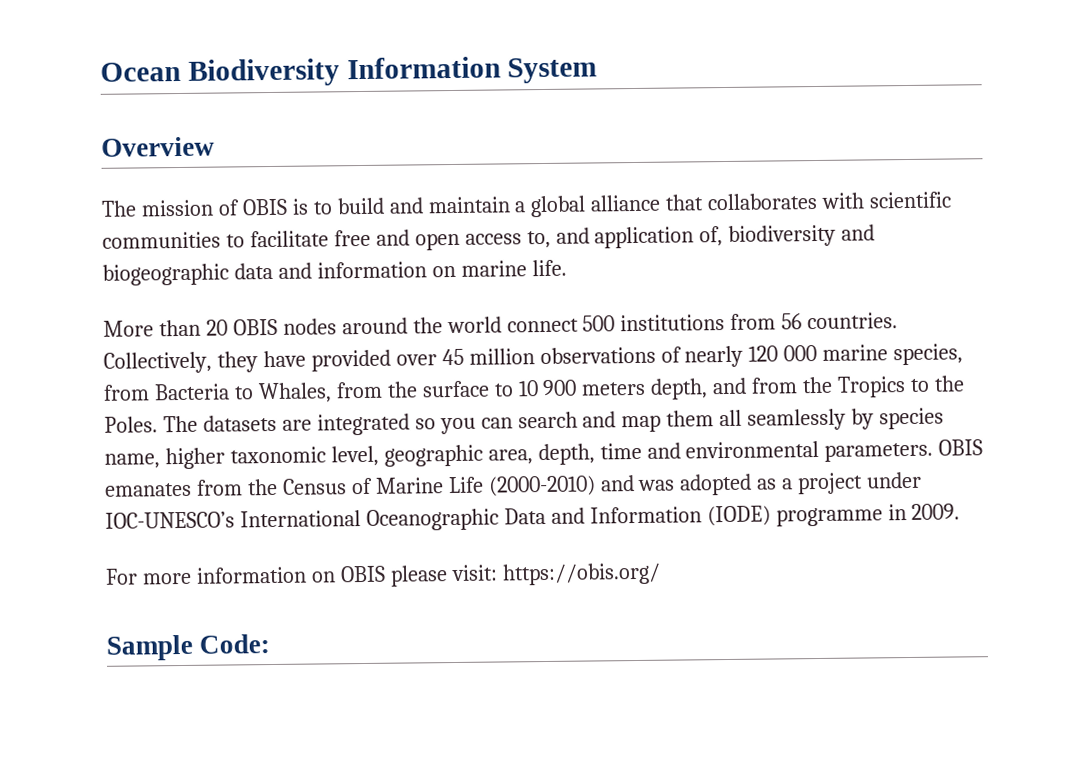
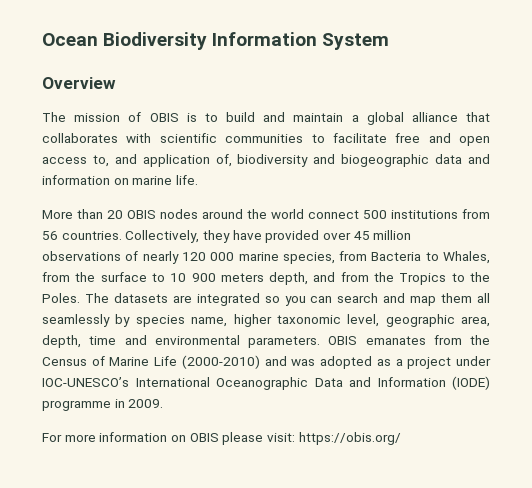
[106,634,271,661] // Sample Code: -> (401, 438) none

